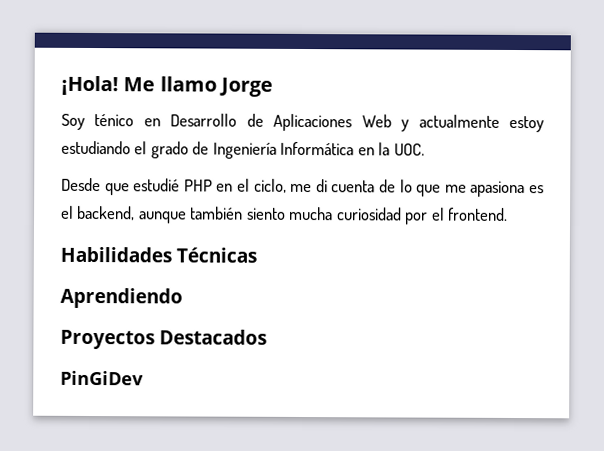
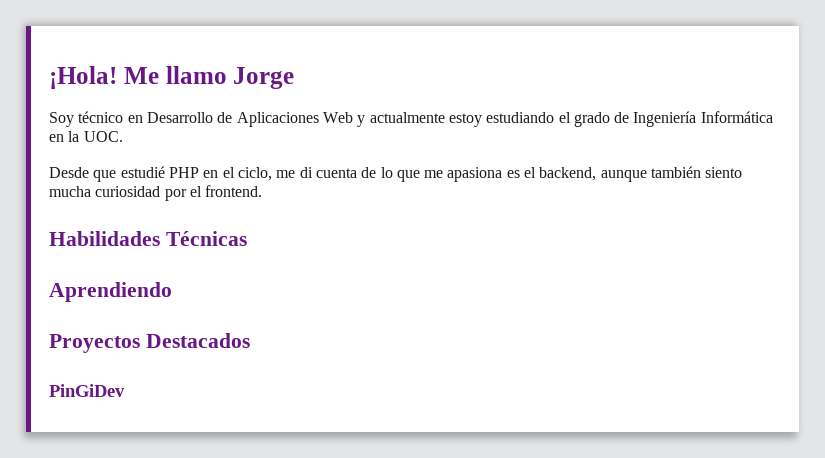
[94,114,135,127] ténico -> [78,111,124,123] técnico

